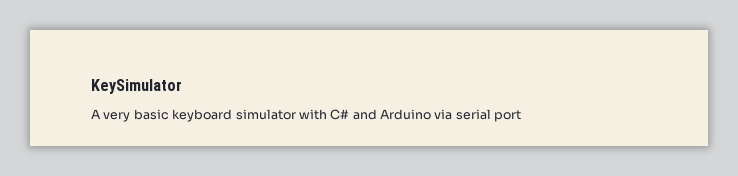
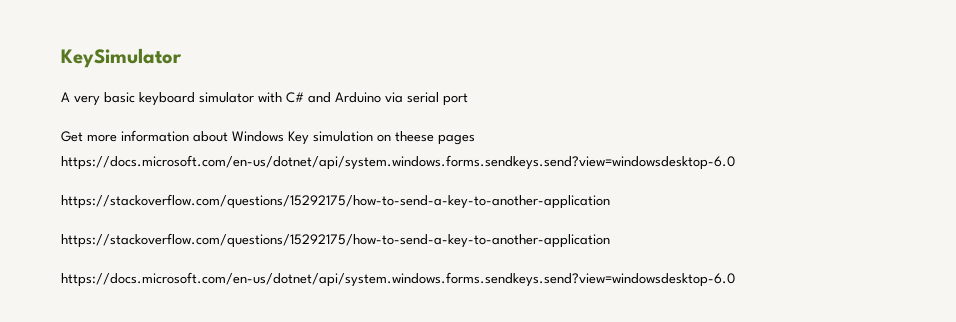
(522, 116) none -> [61,130,475,145] [61,155,735,170] [61,194,610,209] [61,233,610,248] [61,272,735,287] // Get more information about Windows Key simulation on theese pages https://docs.microsoft.com/en-us/dotnet/api/system.windows.forms.sendkeys.send?view=windowsdesktop-6.0 // https://stackoverflow.com/questions/15292175/how-to-send-a-key-to-another-application // https://stackoverflow.com/questions/15292175/how-to-send-a-key-to-another-application // https://docs.microsoft.com/en-us/dotnet/api/system.windows.forms.sendkeys.send?view=windowsdesktop-6.0

